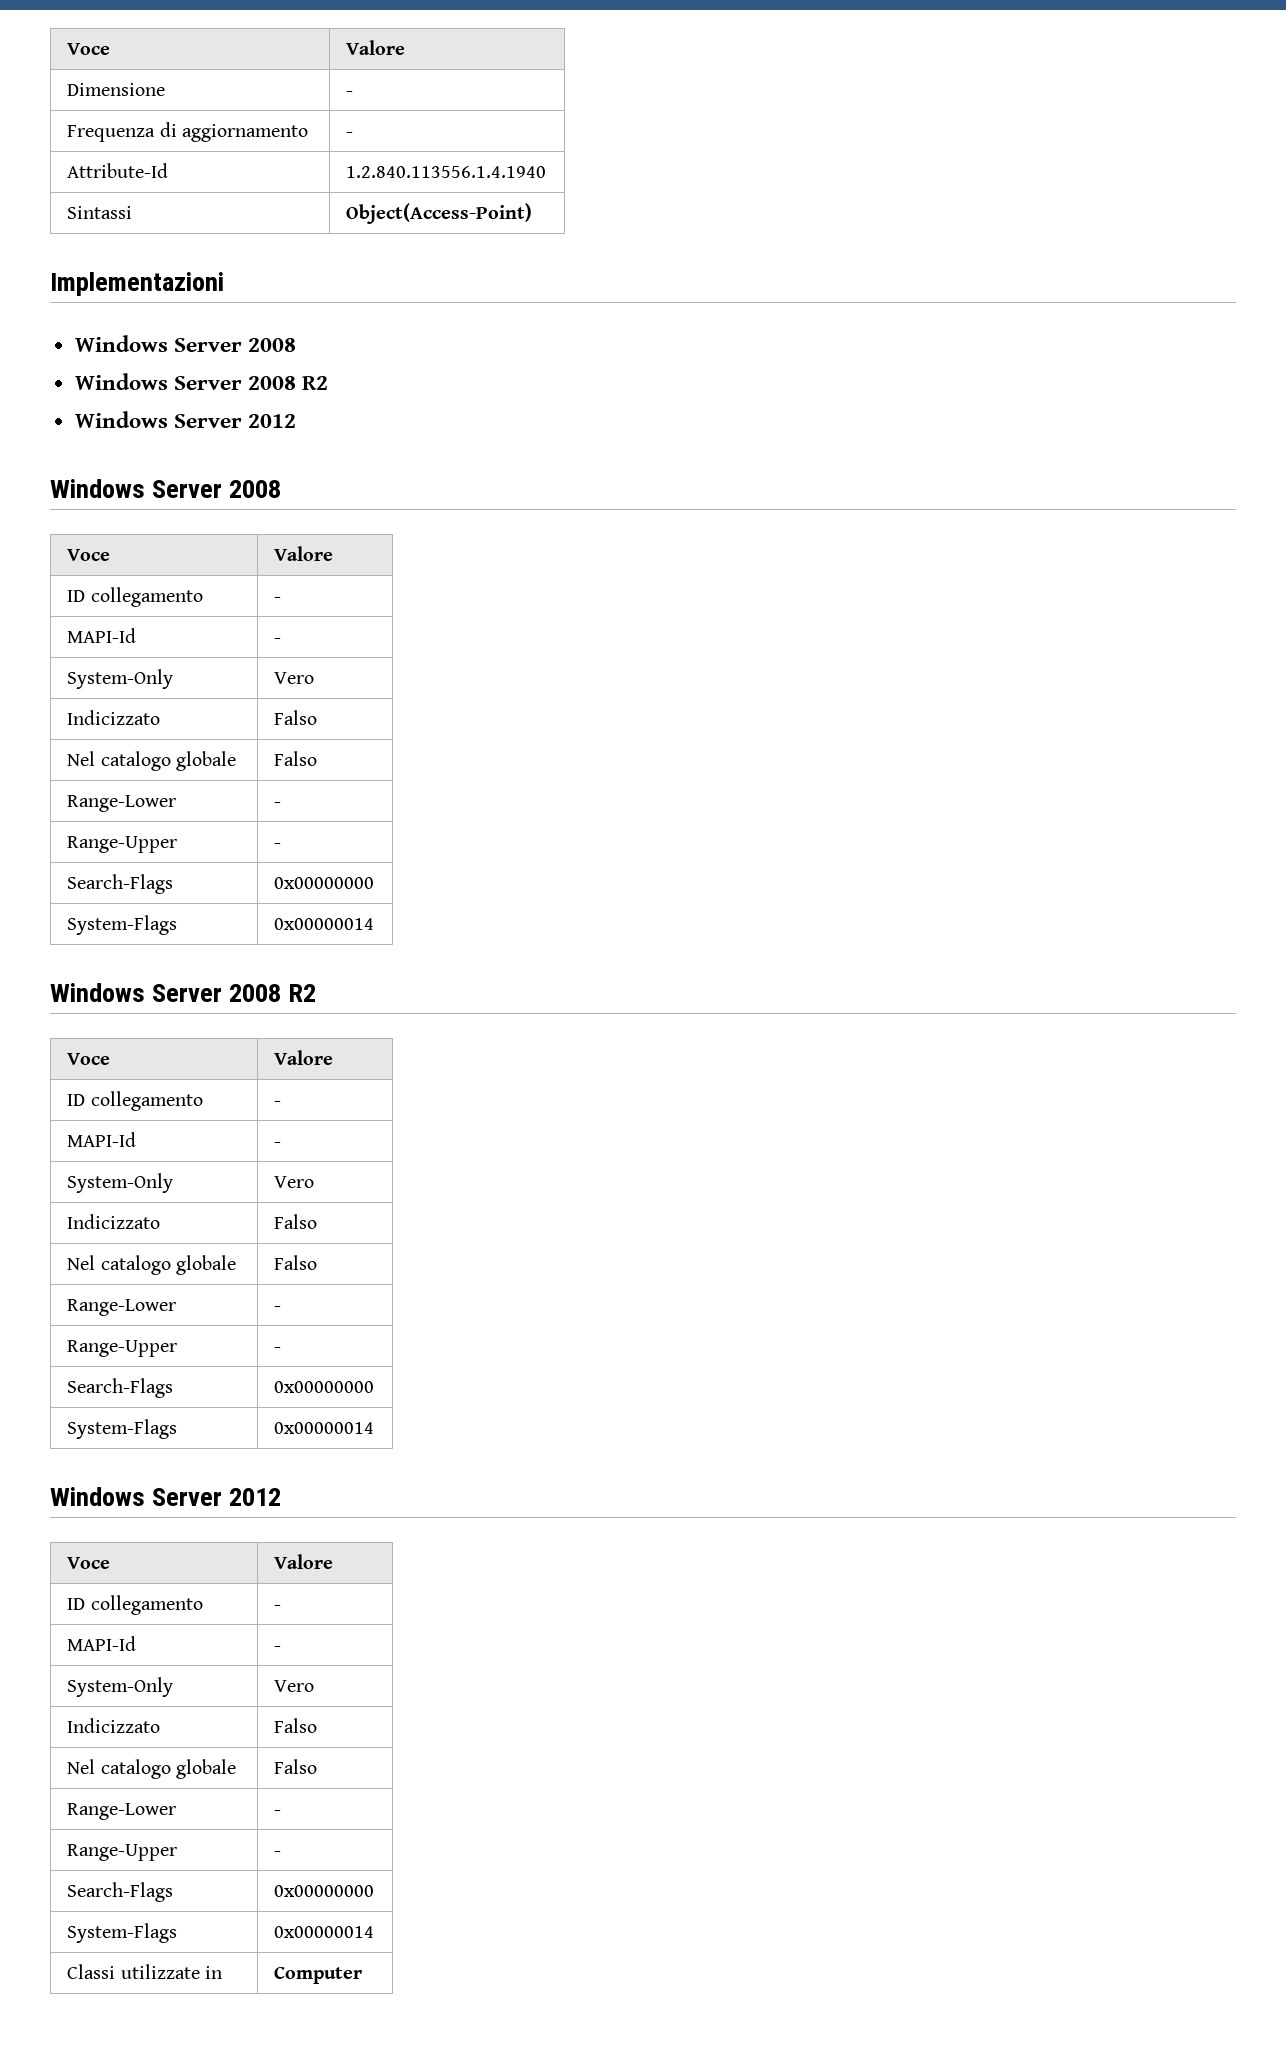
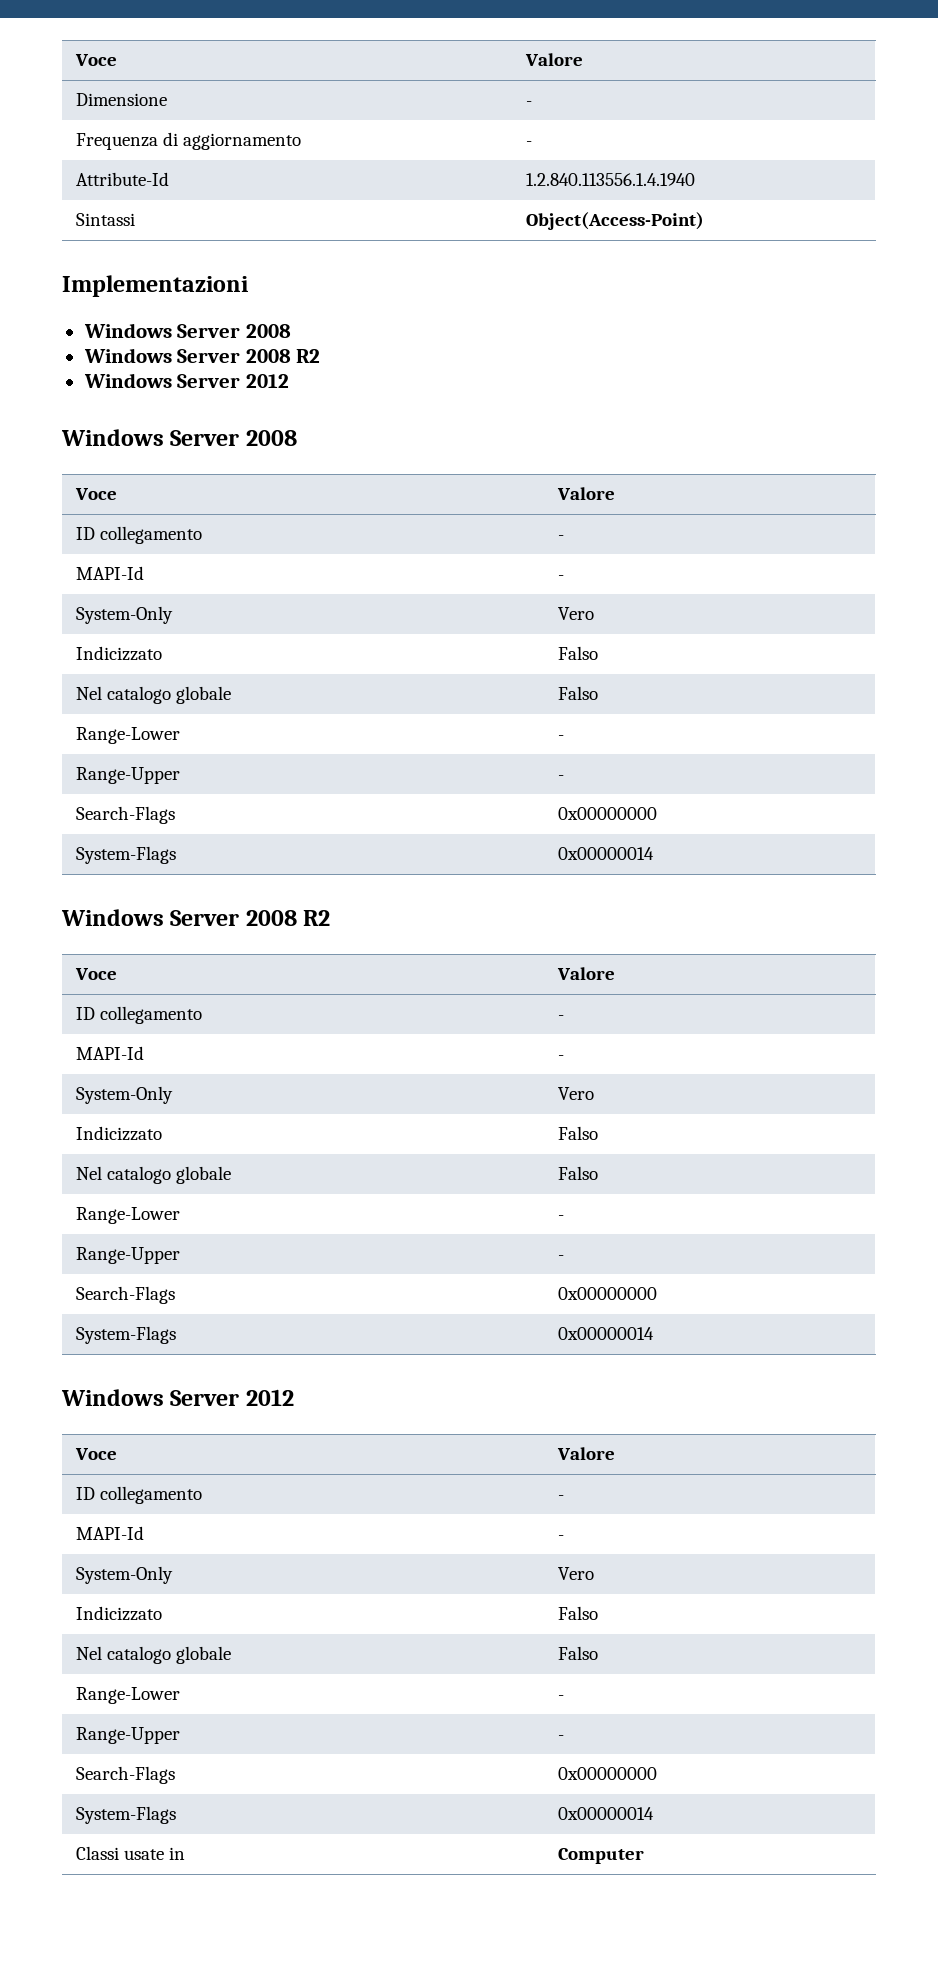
[120,1964,200,1979] utilizzate -> [124,1849,165,1860] usate

